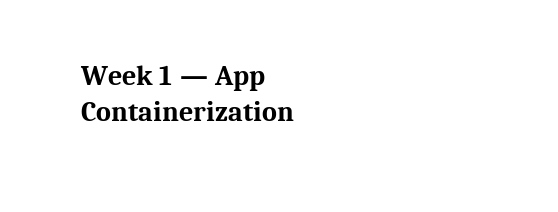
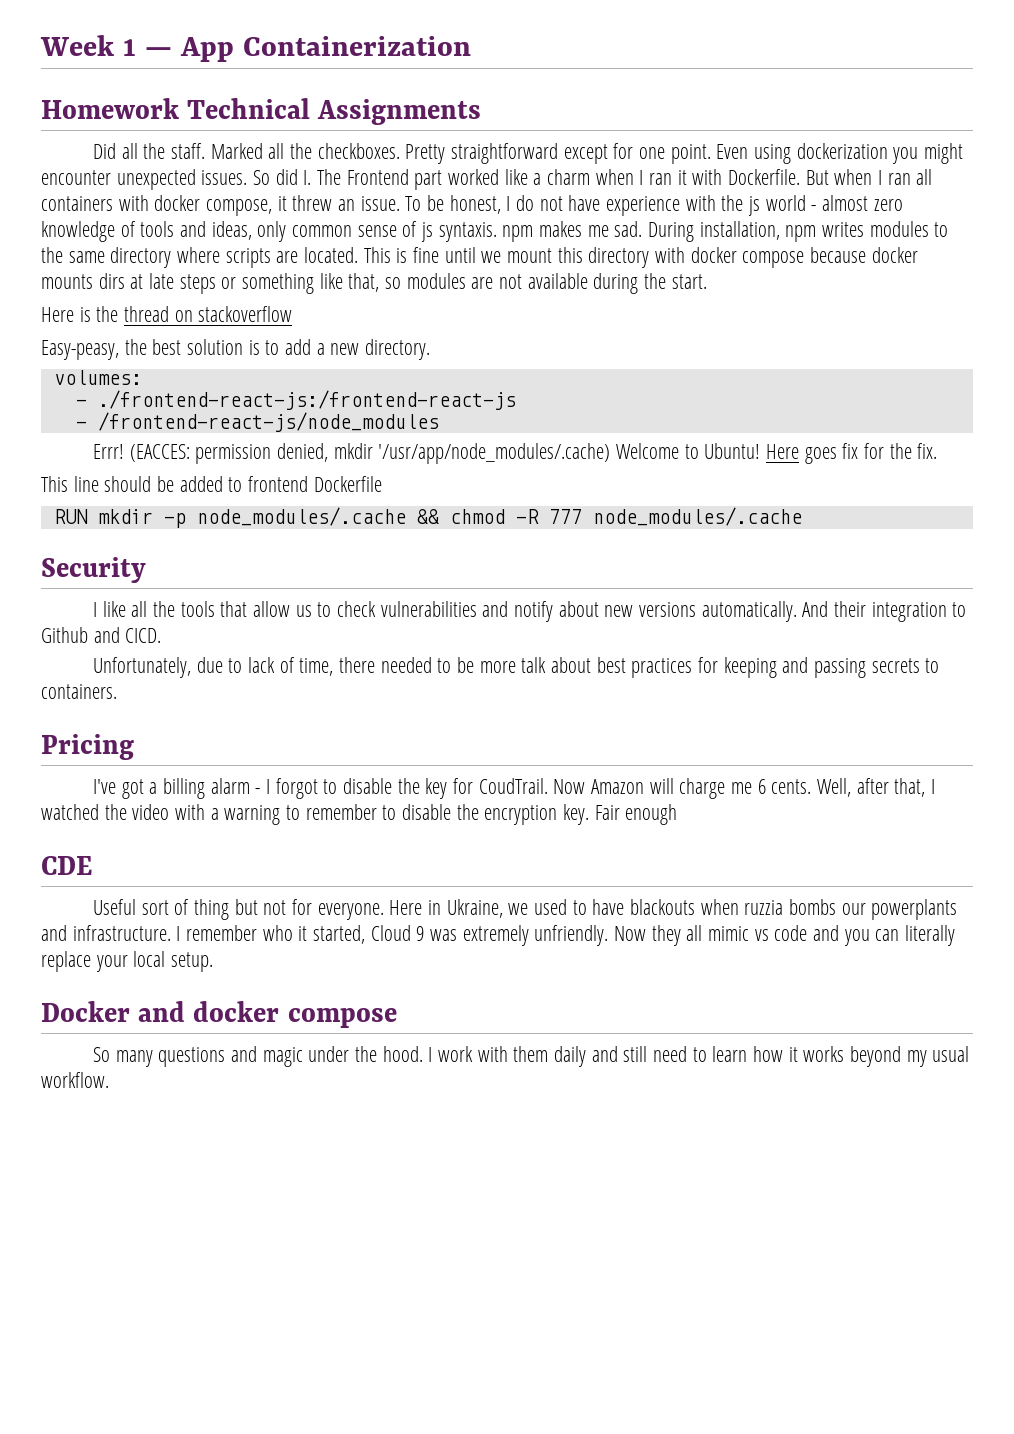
(294, 111) none -> [41,98,482,125] [93,143,964,164] [41,169,933,190] [41,195,903,216] [41,221,949,242] [41,247,918,268] [41,273,707,294] [41,306,293,322] [41,339,431,360] [53,370,142,385] [75,390,516,410] [75,412,439,432] [93,443,938,464] [41,476,382,492] [53,507,802,528] [41,557,146,583] [93,601,967,622] [41,627,162,643] [93,657,940,678] [41,684,117,699] [41,734,134,760] [93,778,936,799] [41,804,678,825] [41,856,92,875] [93,899,958,920] [41,925,956,946] [41,951,214,972] [41,1001,397,1028] [93,1046,970,1067] [41,1072,109,1088] // Homework Technical Assignments // Did all the staff. Marked all the checkboxes. Pretty straightforward except for one point. Even using dockerization you might encounter unexpected issues. So did I. The Frontend part worked like a charm when I ran it with Dockerfile. But when I ran all containers with docker compose, it threw an issue. To be honest, I do not have experience with the js world - almost zero knowledge of tools and ideas, only common sense of js syntaxis. npm makes me sad. During installation, npm writes modules to the same directory where scripts are located. This is fine until we mount this directory with docker compose because docker mounts dirs at late steps or something like that, so modules are not available during the start. // Here is the thread on stackoverflow // Easy-peasy, the best solution is to add a new directory. // volumes: // - ./frontend-react-js:/frontend-react-js // - /frontend-react-js/node_modules // Errr! (EACCES: permission denied, mkdir '/usr/app/node_modules/.cache) Welcome to Ubuntu! Here goes fix for the fix. // This line should be added to frontend Dockerfile // RUN mkdir -p node_modules/.cache && chmod -R 777 node_modules/.cache // Security // I like all the tools that allow us to check vulnerabilities and notify about new versions automatically. And their integration to Github and CICD. // Unfortunately, due to lack of time, there needed to be more talk about best practices for keeping and passing secrets to containers. // Pricing // I've got a billing alarm - I forgot to disable the key for CoudTrail. Now Amazon will charge me 6 cents. Well, after that, I watched the video with a warning to remember to disable the encryption key. Fair enough // CDE // Useful sort of thing but not for everyone. Here in Ukraine, we used to have blackouts when ruzzia bombs our powerplants and infrastructure. I remember who it started, Cloud 9 was extremely unfriendly. Now they all mimic vs code and you can literally replace your local setup. // Docker and docker compose // So many questions and magic under the hood. I work with them daily and still need to learn how it works beyond my usual workflow.

